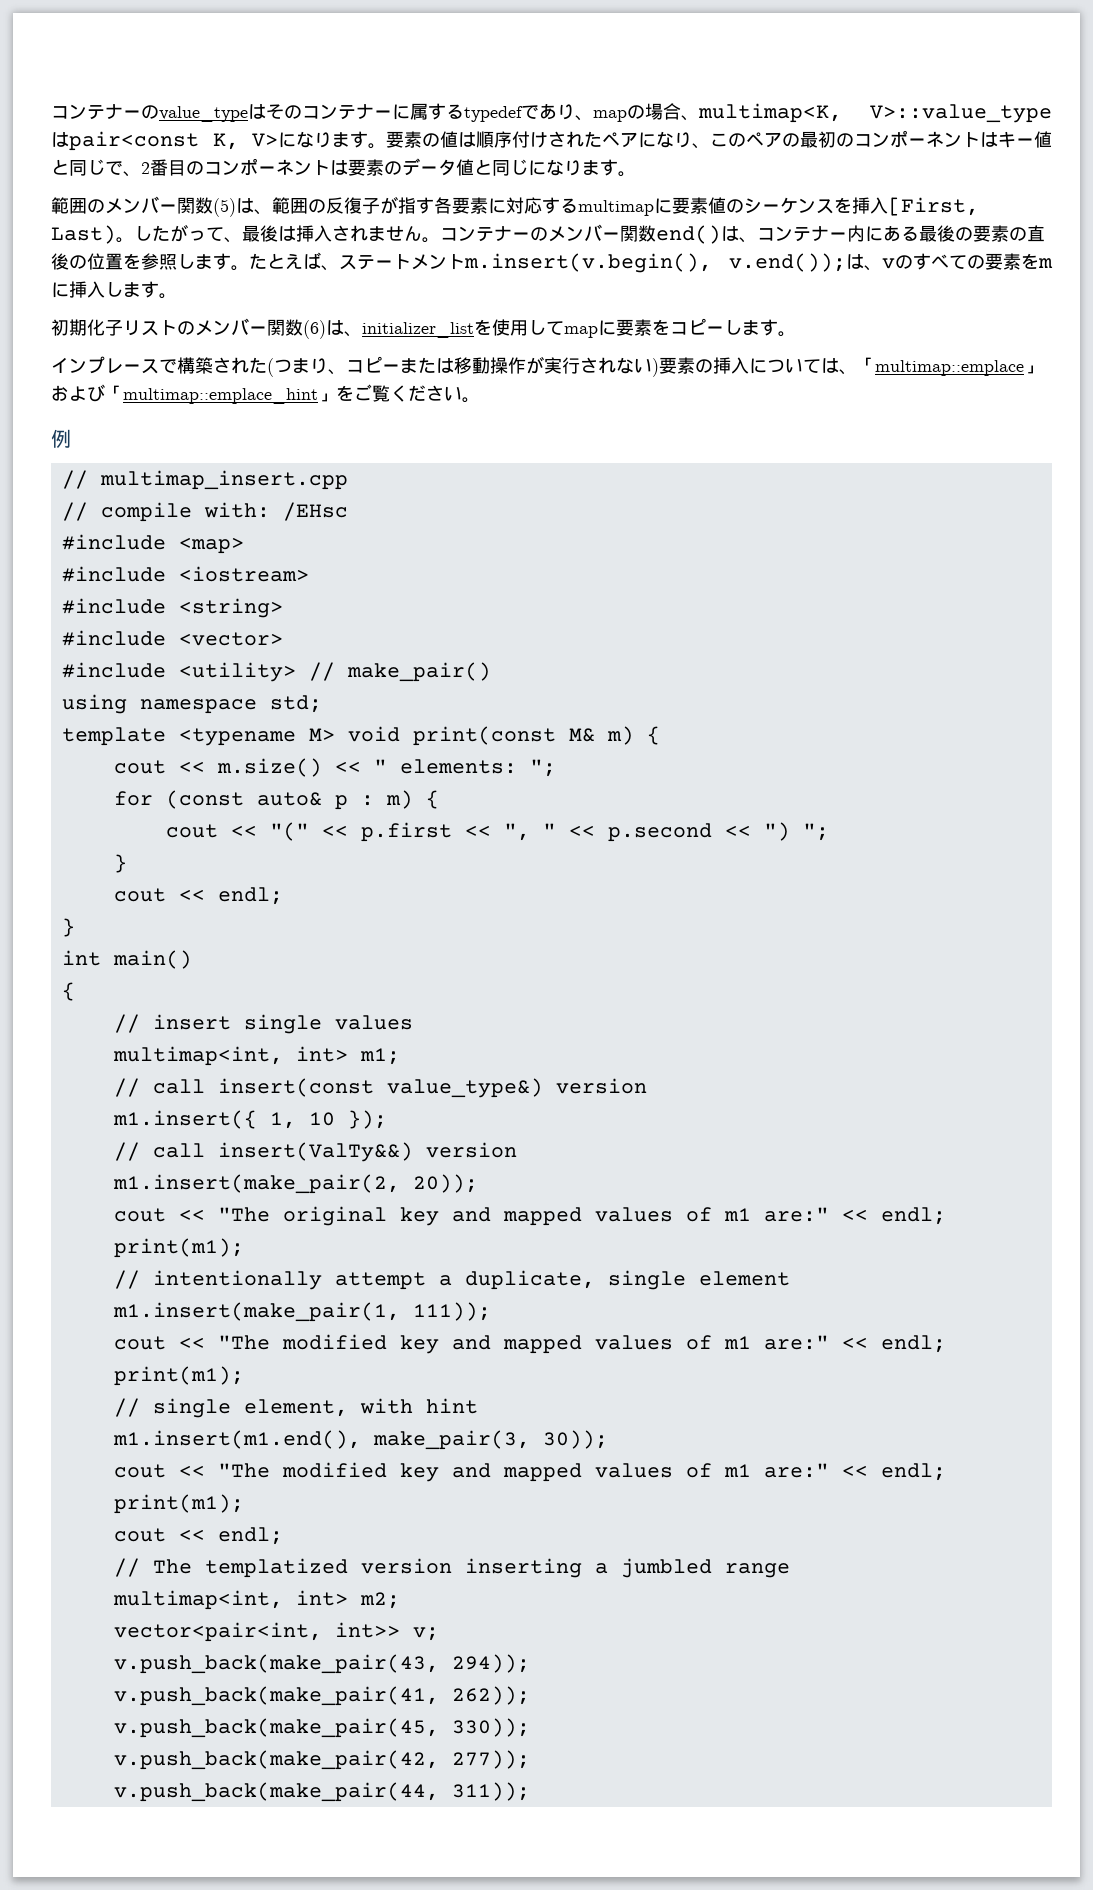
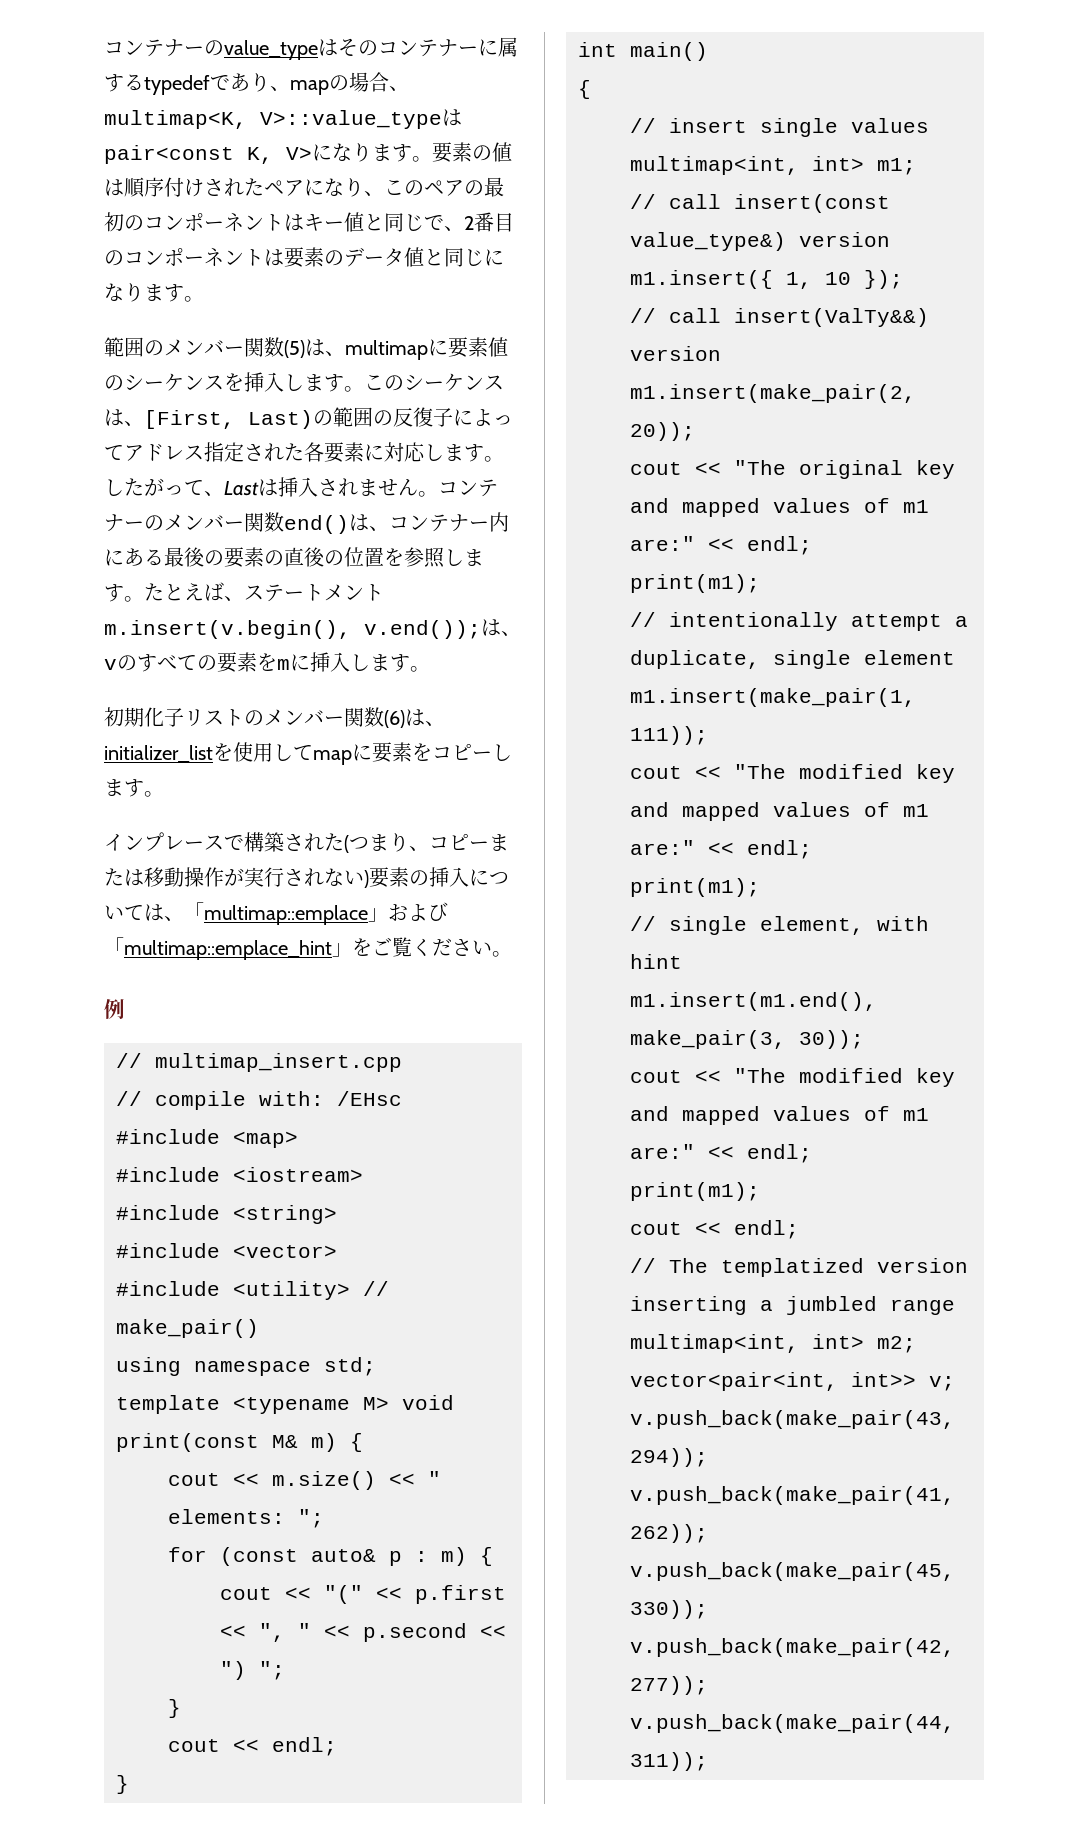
[272,196,578,214] 範囲の反復子が指す各要素に対応する -> (345, 353) none
[888,197,979,216] [51,225,116,244] [First, Last) -> [284,373,504,392] [104,407,513,429] [104,442,484,463] します。このシーケンスは、[First, Last)の範囲の反復子によってアドレス指定された各要素に対応します
[242,225,278,242] 最後 -> [224,481,259,496] Last

